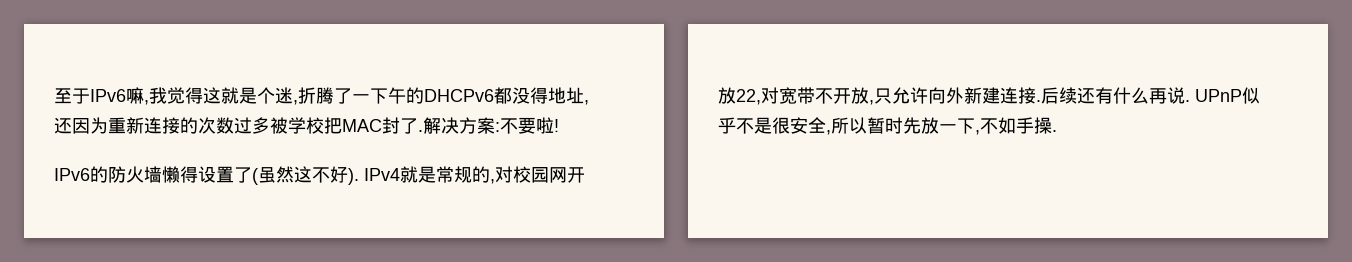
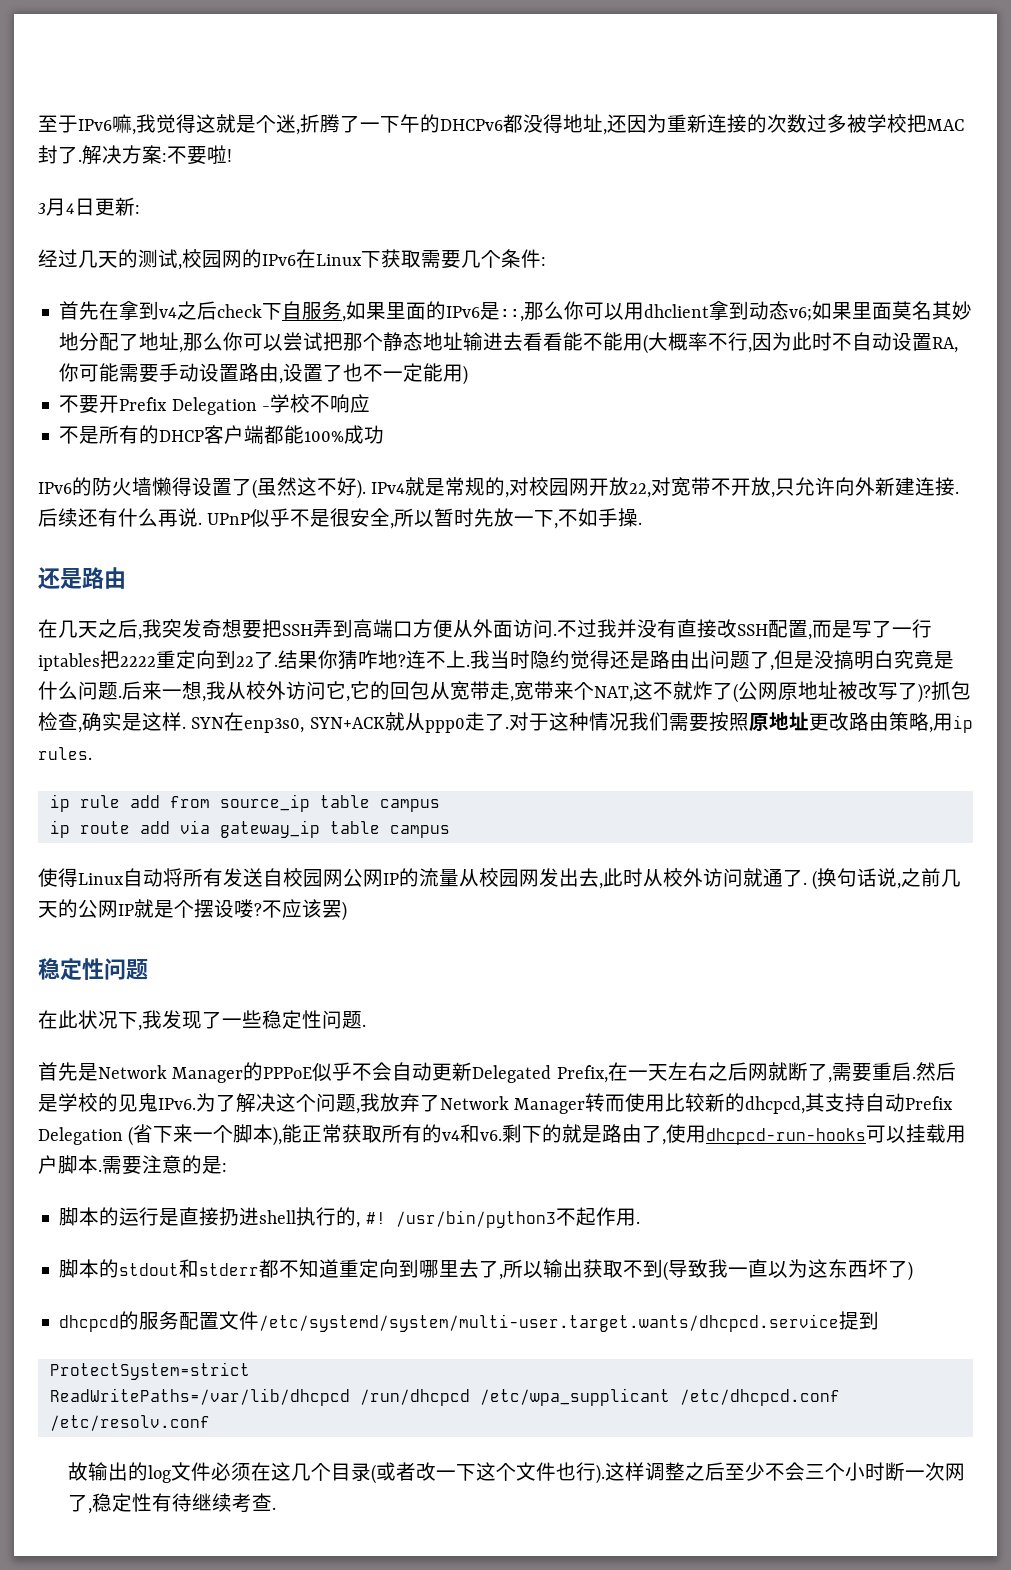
(559, 125) none -> [38,197,140,216] [38,249,546,270] [59,301,973,322] [59,332,959,354] [59,363,469,385] [59,394,370,415] [59,425,385,444] // 3月4日更新: // 经过几天的测试,校园网的IPv6在Linux下获取需要几个条件: // 首先在拿到v4之后check下自服务,如果里面的IPv6是::,那么你可以用dhclient拿到动态v6;如果里面莫名其妙地分配了地址,那么你可以尝试把那个静态地址输进去看看能不能用(大概率不行,因为此时不自动设置RA,你可能需要手动设置路由,设置了也不一定能用) // 不要开Prefix Delegation -学校不响应 // 不是所有的DHCP客户端都能100%成功
(1057, 131) none -> [38,567,126,590] [38,619,932,640] [38,650,954,671] [38,681,971,703] [38,712,973,733] [38,747,92,760] [49,794,440,812] [49,820,450,838] [38,868,962,890] [38,899,347,921] [38,958,148,980] [38,1010,366,1031] [38,1062,956,1083] [38,1093,954,1114] [38,1124,967,1146] [38,1155,227,1175] [59,1207,640,1228] [59,1259,914,1281] [59,1311,880,1332] [49,1362,250,1380] [49,1388,840,1406] [49,1415,210,1431] [67,1462,965,1484] [67,1493,276,1514] // 还是路由 // 在几天之后,我突发奇想要把SSH弄到高端口方便从外面访问.不过我并没有直接改SSH配置,而是写了一行iptables把2222重定向到22了.结果你猜咋地?连不上.我当时隐约觉得还是路由出问题了,但是没搞明白究竟是什么问题.后来一想,我从校外访问它,它的回包从宽带走,宽带来个NAT,这不就炸了(公网原地址被改写了)?抓包检查,确实是这样. SYN在enp3s0, SYN+ACK就从ppp0走了.对于这种情况我们需要按照原地址更改路由策略,用ip rules. // ip rule add from source_ip table campus // ip route add via gateway_ip table campus // 使得Linux自动将所有发送自校园网公网IP的流量从校园网发出去,此时从校外访问就通了. (换句话说,之前几天的公网IP就是个摆设喽?不应该罢) // 稳定性问题 // 在此状况下,我发现了一些稳定性问题. // 首先是Network Manager的PPPoE似乎不会自动更新Delegated Prefix,在一天左右之后网就断了,需要重启.然后是学校的见鬼IPv6.为了解决这个问题,我放弃了Network Manager转而使用比较新的dhcpcd,其支持自动Prefix Delegation (省下来一个脚本),能正常获取所有的v4和v6.剩下的就是路由了,使用dhcpcd-run-hooks可以挂载用户脚本.需要注意的是: // 脚本的运行是直接扔进shell执行的, #! /usr/bin/python3不起作用. // 脚本的stdout和stderr都不知道重定向到哪里去了,所以输出获取不到(导致我一直以为这东西坏了) // dhcpcd的服务配置文件/etc/systemd/system/multi-user.target.wants/dhcpcd.service提到 // ProtectSystem=strict // ReadWritePaths=/var/lib/dhcpcd /run/dhcpcd /etc/wpa_supplicant /etc/dhcpcd.conf /etc/resolv.conf // 故输出的log文件必须在这几个目录(或者改一下这个文件也行).这样调整之后至少不会三个小时断一次网了,稳定性有待继续考查.

